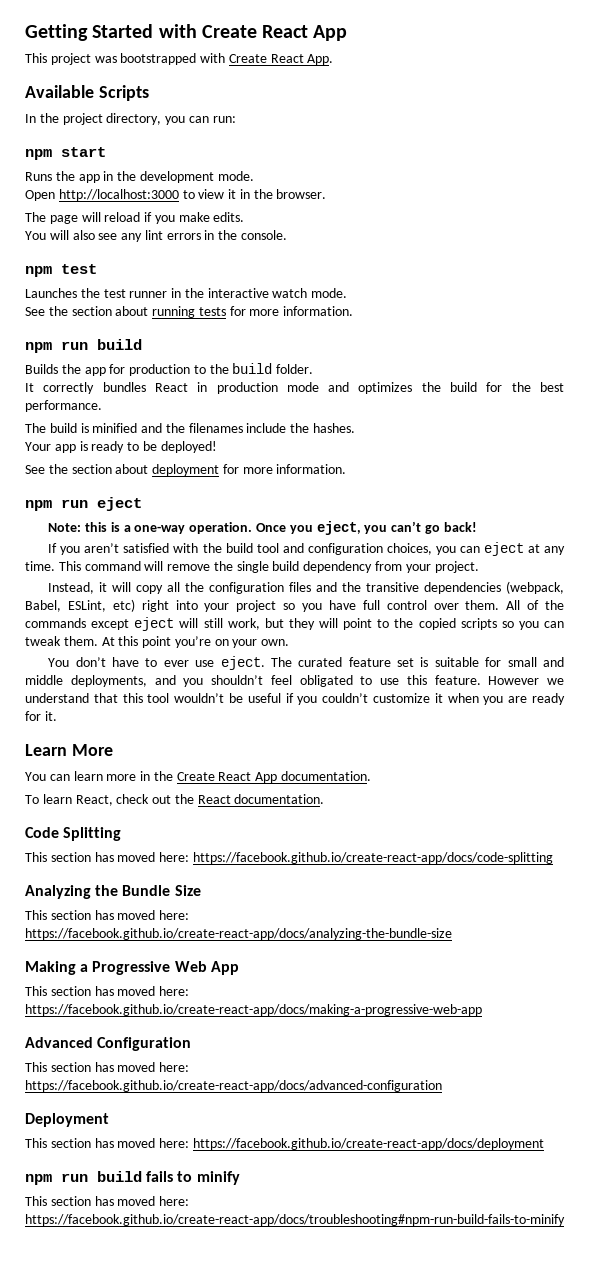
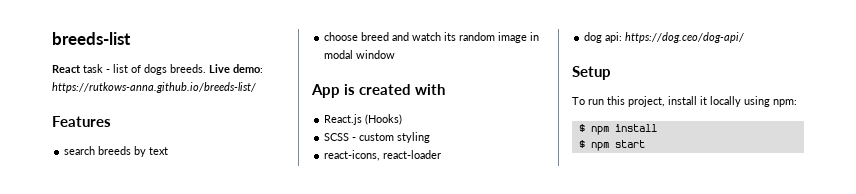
[25,24,348,41] [25,53,334,65] [25,85,149,101] [25,113,236,125] [25,147,106,160] [25,171,254,183] [25,189,327,201] [25,212,245,224] [25,230,288,242] [25,264,97,277] [25,288,348,298] [25,306,354,318] [25,339,142,353] [25,363,314,376] [25,382,565,394] [25,400,102,412] [25,423,356,433] [25,441,217,453] [25,464,347,476] [25,497,142,511] [48,521,477,535] [48,542,565,556] [25,561,479,573] [48,581,564,594] [25,599,564,612] [25,617,564,631] [25,636,290,648] [48,656,565,670] [25,675,564,687] [25,693,566,705] [25,711,57,721] [25,744,113,756] [25,771,372,783] [25,794,325,806] [25,827,122,841] [25,852,553,864] [25,885,201,899] [25,910,190,920] [25,928,452,940] [25,961,239,975] [25,986,190,996] [25,1004,482,1016] [25,1037,192,1051] [25,1062,190,1072] [25,1080,442,1092] [25,1113,109,1127] [25,1138,544,1150] [25,1171,240,1185] [25,1196,190,1206] [25,1214,565,1226] Getting Started with Create React App // This project was bootstrapped with Create React App. // Available Scripts // In the project directory, you can run: // npm start // Runs the app in the development mode. // Open http://localhost:3000 to view it in the browser. // The page will reload if you make edits. // You will also see any lint errors in the console. // npm test // Launches the test runner in the interactive watch mode. // See the section about running tests for more information. // npm run build // Builds the app for production to the build folder. // It correctly bundles React in production mode and optimizes the build for the best performance. // The build is minified and the filenames include the hashes. // Your app is ready to be deployed! // See the section about deployment for more information. // npm run eject // Note: this is a one-way operation. Once you eject, you can’t go back! // If you aren’t satisfied with the build tool and configuration choices, you can eject at any time. This command will remove the single build dependency from your project. // Instead, it will copy all the configuration files and the transitive dependencies (webpack, Babel, ESLint, etc) right into your project so you have full control over them. All of the commands except eject will still work, but they will point to the copied scripts so you can tweak them. At this point you’re on your own. // You don’t have to ever use eject. The curated feature set is suitable for small and middle deployments, and you shouldn’t feel obligated to use this feature. However we understand that this tool wouldn’t be useful if you couldn’t customize it when you are ready for it. // Learn More // You can learn more in the Create React App documentation. // To learn React, check out the React documentation. // Code Splitting // This section has moved here: https://facebook.github.io/create-react-app/docs/code-splitting // Analyzing the Bundle Size // This section has moved here: https://facebook.github.io/create-react-app/docs/analyzing-the-bundle-size // Making a Progressive Web App // This section has moved here: https://facebook.github.io/create-react-app/docs/making-a-progressive-web-app // Advanced Configuration // This section has moved here: https://facebook.github.io/create-react-app/docs/advanced-configuration // Deployment // This section has moved here: https://facebook.github.io/create-react-app/docs/deployment // npm run build fails to minify // This section has moved here: https://facebook.github.io/create-react-app/docs/troubleshooting#npm-run-build-fails-to-minify -> [52,32,131,45] [52,64,263,75] [52,82,256,93] [52,116,111,127] [64,146,169,157] [324,32,540,43] [324,50,396,59] [311,84,446,98] [324,114,403,125] [324,132,431,143] [324,150,442,161] [584,32,745,43] [572,66,611,80] [572,96,797,107] [578,124,657,135] [578,140,645,151] breeds-list // React task - list of dogs breeds. Live demo: https://rutkows-anna.github.io/breeds-list/ // Features // search breeds by text // choose breed and watch its random image in modal window // App is created with // React.js (Hooks) // SCSS - custom styling // react-icons, react-loader // dog api: https://dog.ceo/dog-api/ // Setup // To run this project, install it locally using npm: // $ npm install // $ npm start

